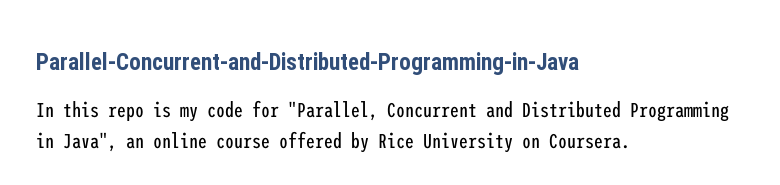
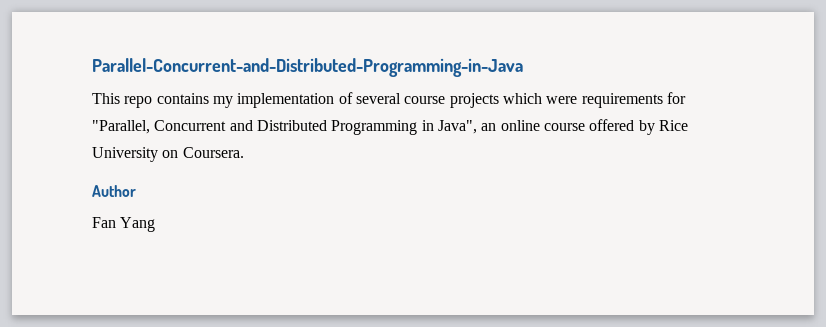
[36,101,243,122] In this repo is my code -> [92,92,663,108] This repo contains my implementation of several course projects which were requirements
(630, 141) none -> [92,185,136,197] [92,217,156,232] // Author // Fan Yang

